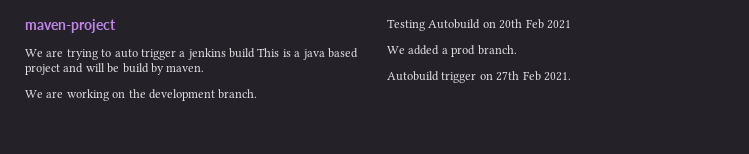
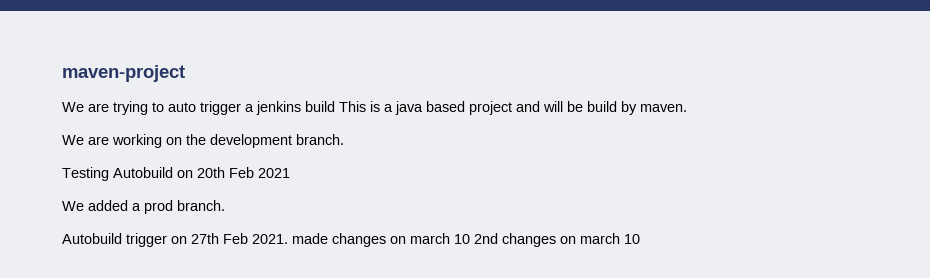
(571, 76) none -> [292,233,640,247] made changes on march 10 2nd changes on march 10

